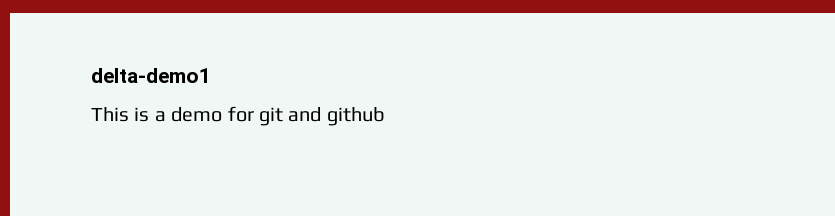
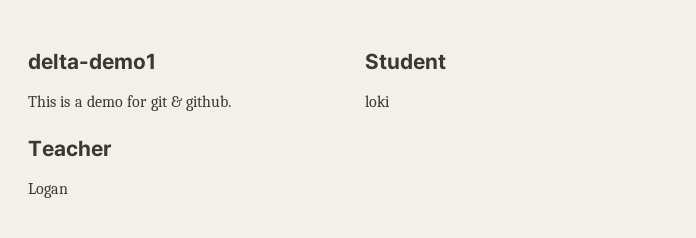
[288,107,385,126] and github -> [170,95,232,111] [28,140,112,157] [28,183,68,198] [365,53,446,70] [365,95,390,107] & github. // Teacher // Logan // Student // loki

